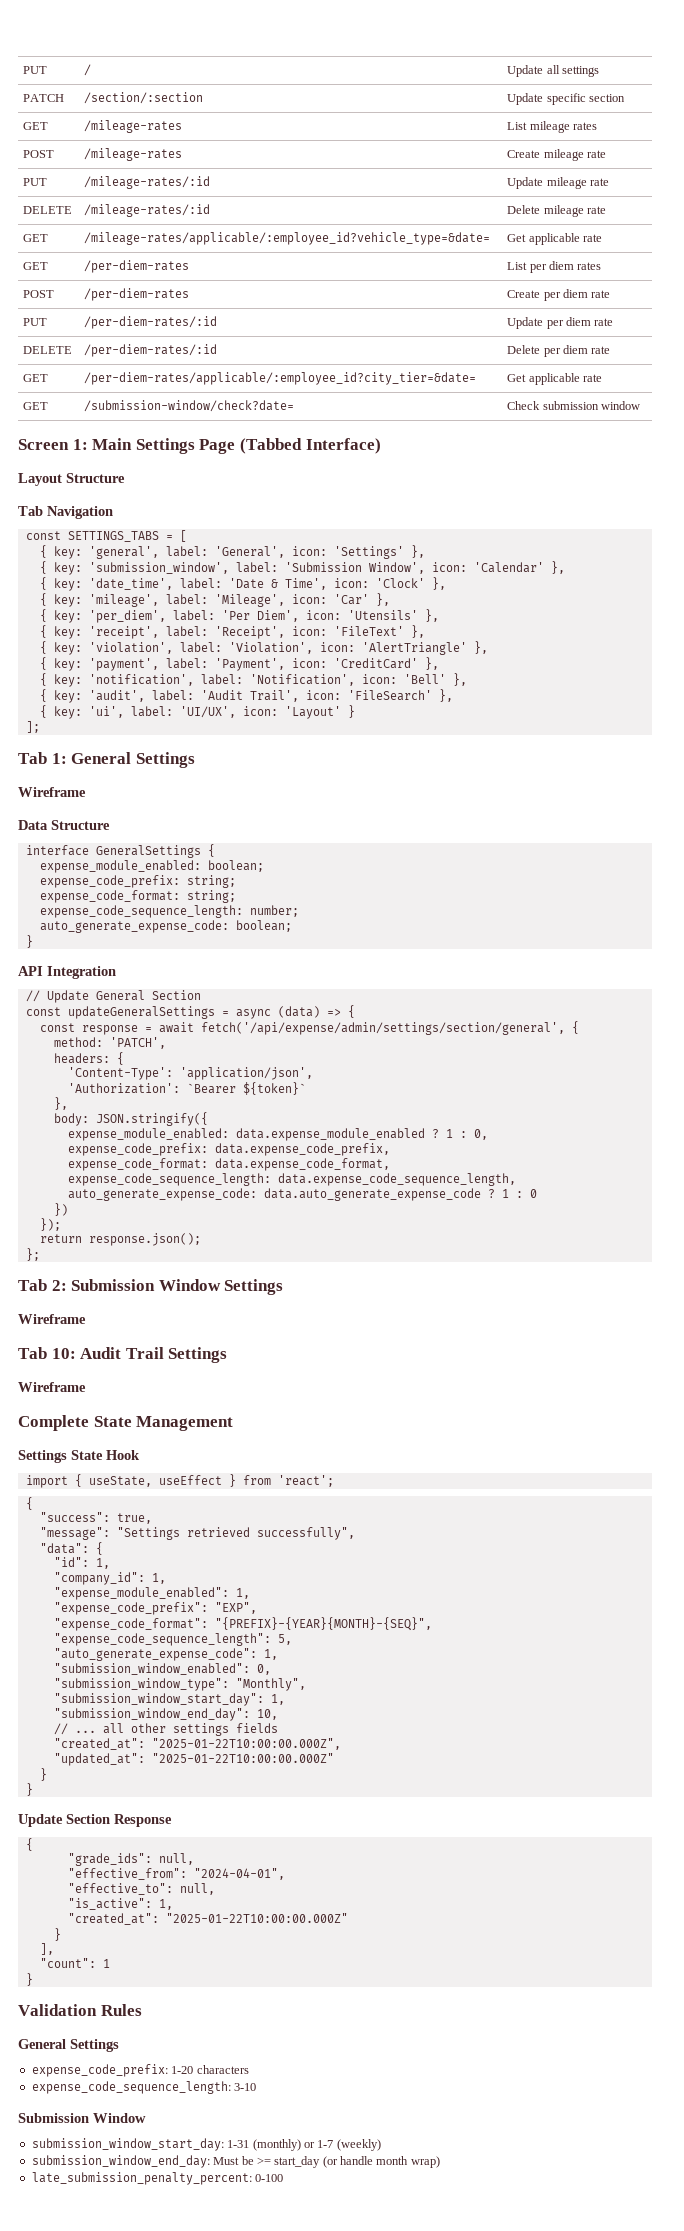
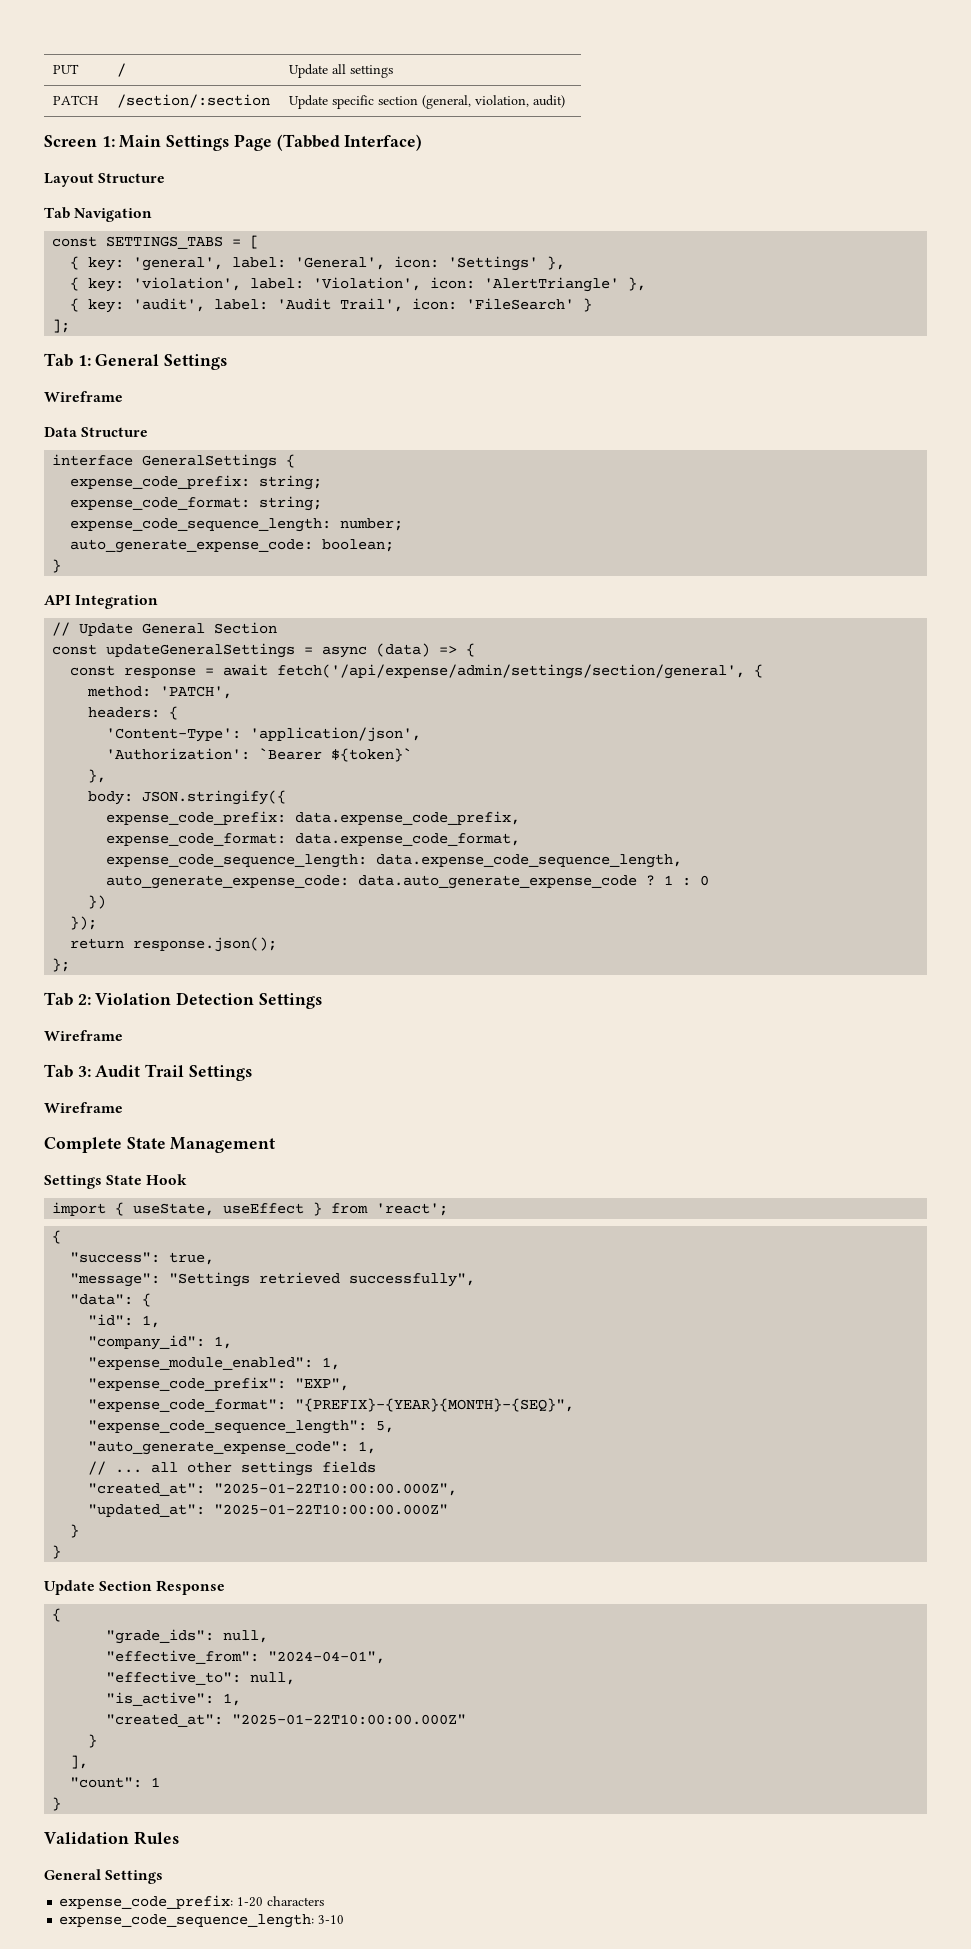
[23,122,49,130] [84,120,183,133] [507,121,597,133] [23,150,55,158] [84,148,183,161] [507,149,606,161] [23,178,48,186] [84,176,211,189] [507,177,609,189] [23,206,73,214] [84,204,211,217] [507,205,606,217] [23,234,49,242] [84,232,491,245] [507,233,602,245] [23,262,49,270] [84,260,190,273] [507,261,602,273] [23,290,55,298] [84,288,190,301] [507,289,611,301] [23,318,48,326] [84,316,218,329] [507,317,614,329] [23,346,73,354] [84,344,218,357] [507,345,611,357] [23,374,49,382] [84,372,477,385] [507,373,602,385] [23,402,49,410] [84,400,295,412] [507,401,640,410] // GET | /mileage-rates | List mileage rates // POST | /mileage-rates | Create mileage rate // PUT | /mileage-rates/:id | Update mileage rate // DELETE | /mileage-rates/:id | Delete mileage rate // GET | /mileage-rates/applicable/:employee_id?vehicle_type=&date= | Get applicable rate // GET | /per-diem-rates | List per diem rates // POST | /per-diem-rates | Create per diem rate // PUT | /per-diem-rates/:id | Update per diem rate // DELETE | /per-diem-rates/:id | Delete per diem rate // GET | /per-diem-rates/applicable/:employee_id?city_tier=&date= | Get applicable rate // GET | /submission-window/check?date= | Check submission window -> [422,95,566,109] (general, violation, audit)
[39,561,565,575] [39,577,446,591] [39,593,390,607] [39,609,439,623] [39,625,425,639] // { key: 'submission_window', label: 'Submission Window', icon: 'Calendar' }, // { key: 'date_time', label: 'Date & Time', icon: 'Clock' }, // { key: 'mileage', label: 'Mileage', icon: 'Car' }, // { key: 'per_diem', label: 'Per Diem', icon: 'Utensils' }, // { key: 'receipt', label: 'Receipt', icon: 'FileText' }, -> (566, 263) none
[39,657,439,671] [39,673,467,687] // { key: 'payment', label: 'Payment', icon: 'CreditCard' }, // { key: 'notification', label: 'Notification', icon: 'Bell' }, -> (647, 284) none
[438,689,453,702] [39,705,341,719] }, // { key: 'ui', label: 'UI/UX', icon: 'Layout' -> (575, 304) none
[39,860,264,873] // expense_module_enabled: boolean; -> (296, 461) none
[67,1128,488,1141] // expense_module_enabled: data.expense_module_enabled ? 1 : 0, -> (287, 797) none
[71,1279,221,1291] Submission Window -> [95,992,255,1005] Violation Detection
[51,1348,76,1359] 10: -> [77,1066,91,1077] 3:
[53,1663,271,1675] [53,1678,306,1691] [53,1693,285,1706] [53,1708,278,1721] // "submission_window_enabled": 0, // "submission_window_type": "Monthly", // "submission_window_start_day": 1, // "submission_window_end_day": 10, -> (377, 1447) none
[18,2113,146,2123] [31,2138,381,2151] [31,2155,440,2168] [31,2172,284,2185] // Submission Window // submission_window_start_day: 1-31 (monthly) or 1-7 (weekly) // submission_window_end_day: Must be >= start_day (or handle month wrap) // late_submission_penalty_percent: 0-100 -> (345, 1919) none

